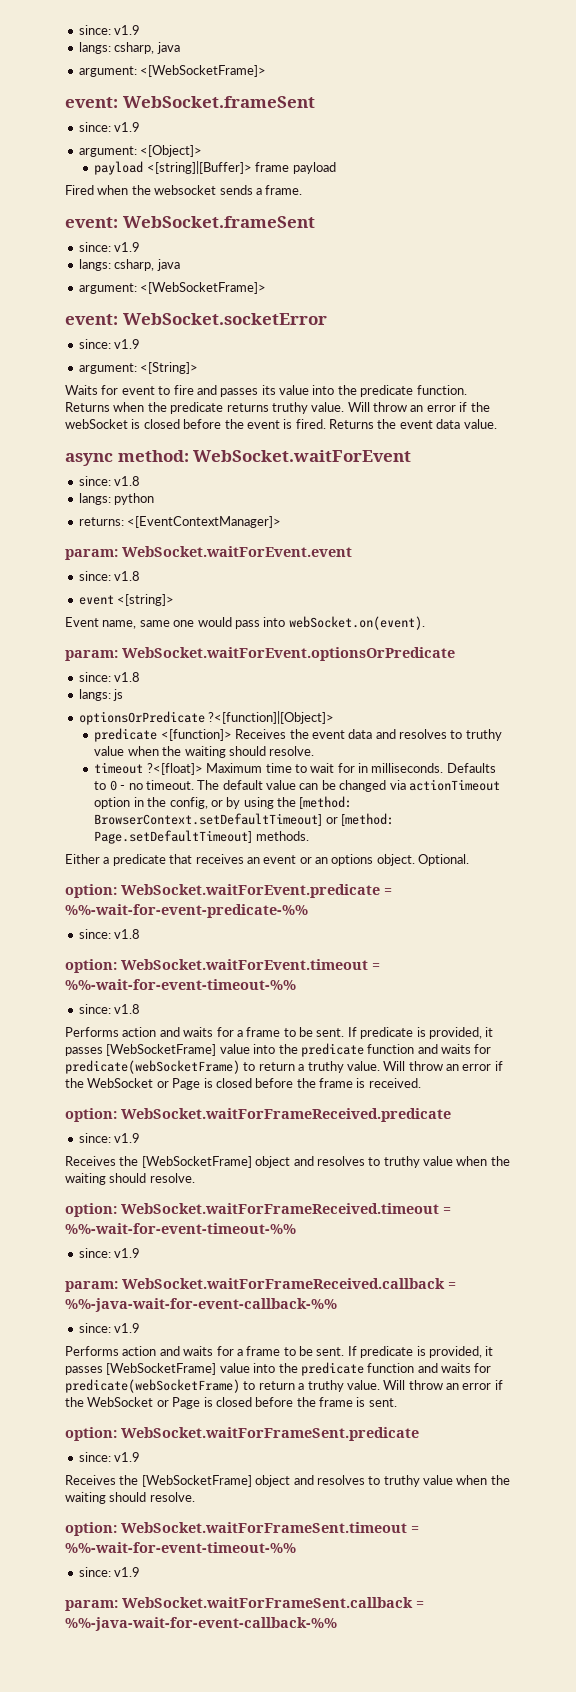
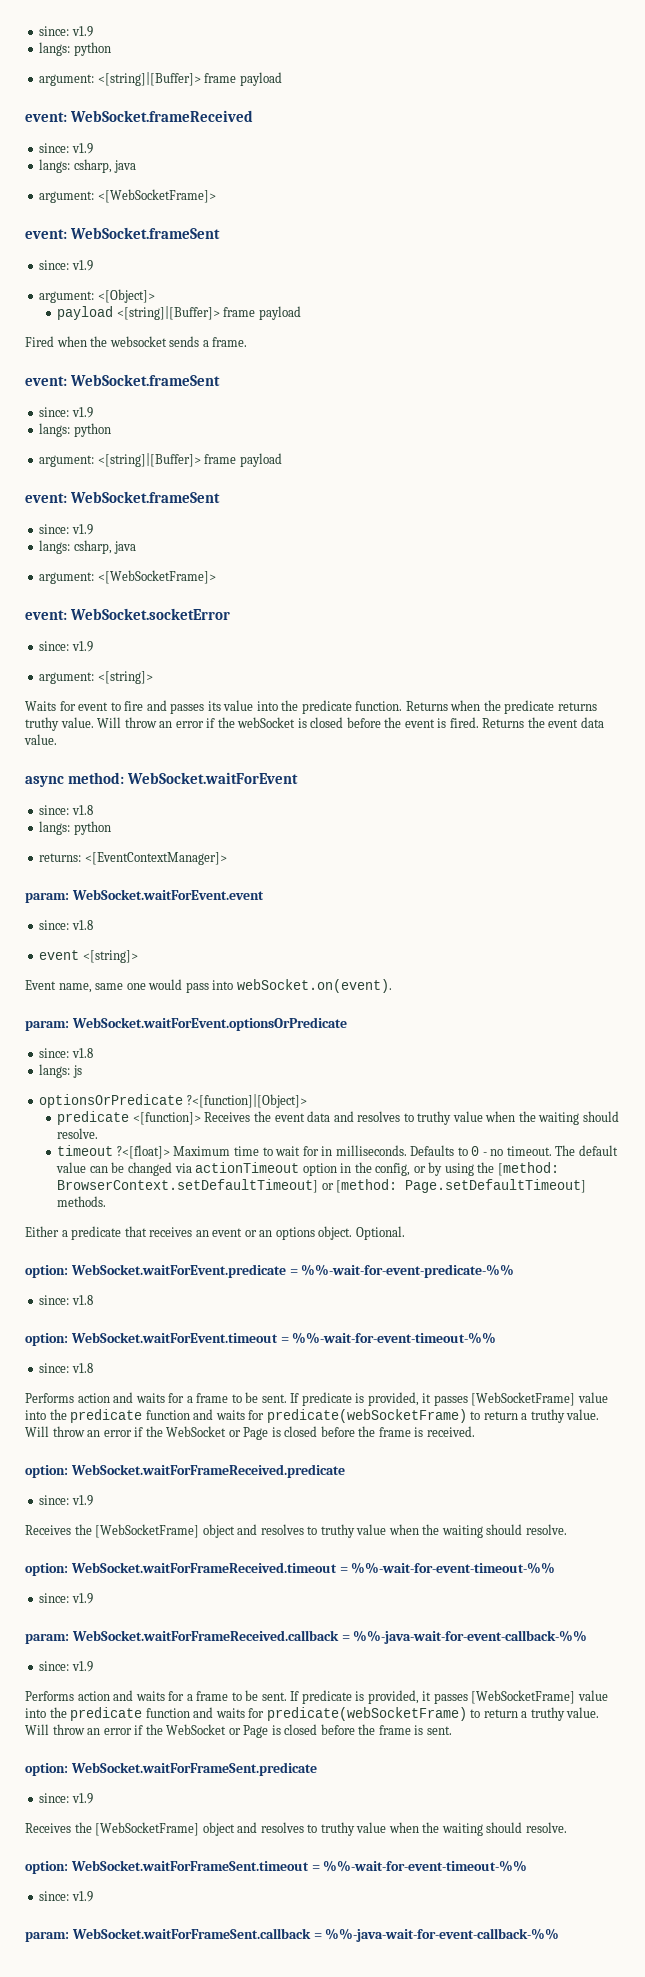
[78,25,141,35] since: v1.9 -> [39,26,93,37] [39,42,111,56] [39,72,282,86] [25,110,254,122] [39,143,93,154] since: v1.9 // langs: python // argument: <[string]|[Buffer]> frame payload // event: WebSocket.frameReceived // since: v1.9
(141, 247) none -> [39,423,111,437] [39,453,282,467] [25,491,221,503] [39,524,93,535] // langs: python // argument: <[string]|[Buffer]> frame payload // event: WebSocket.frameSent // since: v1.9
[140,362,199,374] <[String]> -> [97,671,153,684] <[string]>

